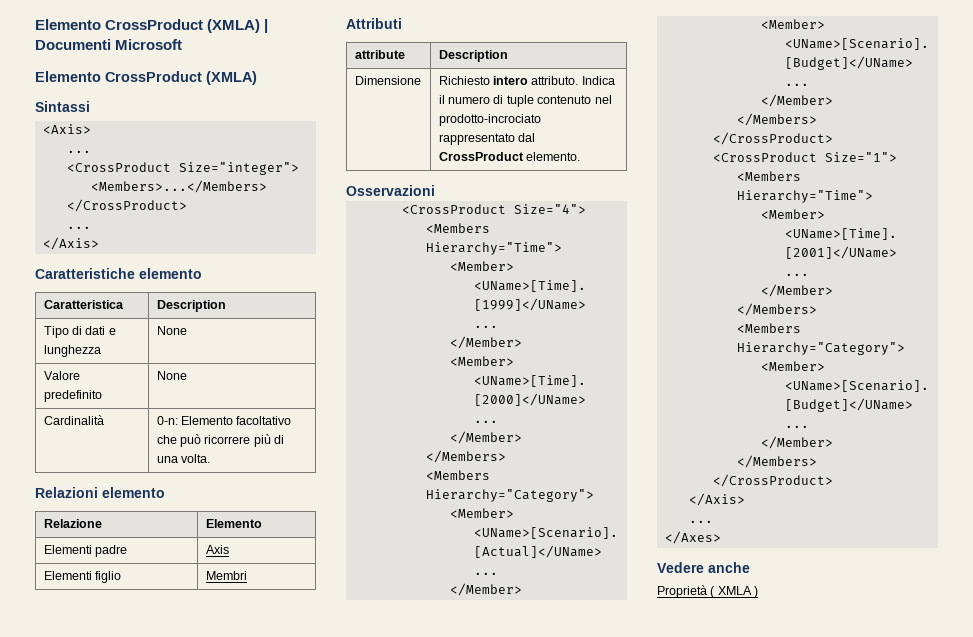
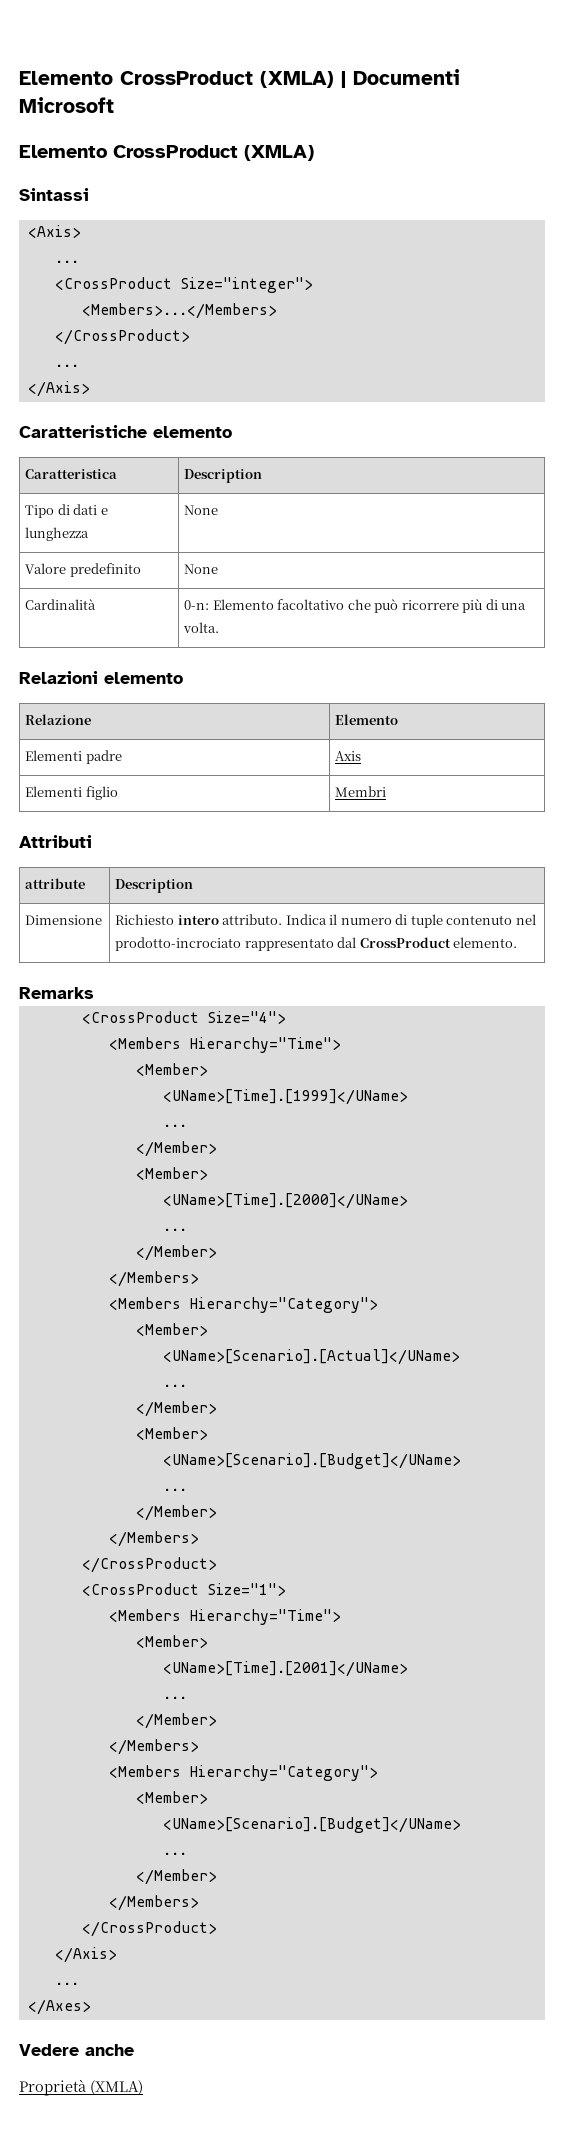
[346,185,435,196] Osservazioni -> [19,987,94,999] Remarks
[710,586,759,598] ( XMLA ) -> [90,2080,143,2095] (XMLA)

